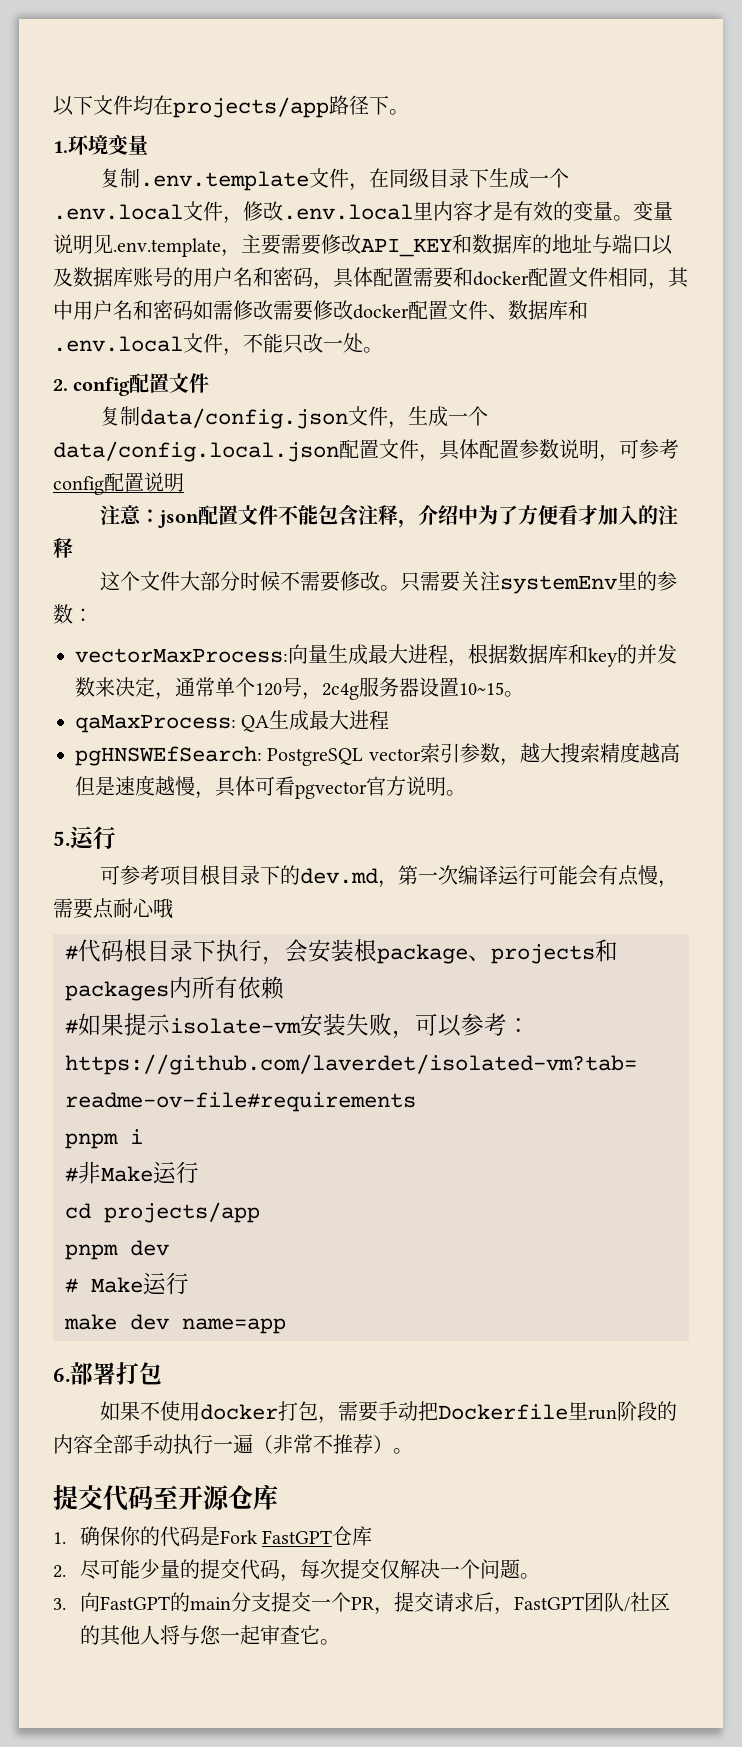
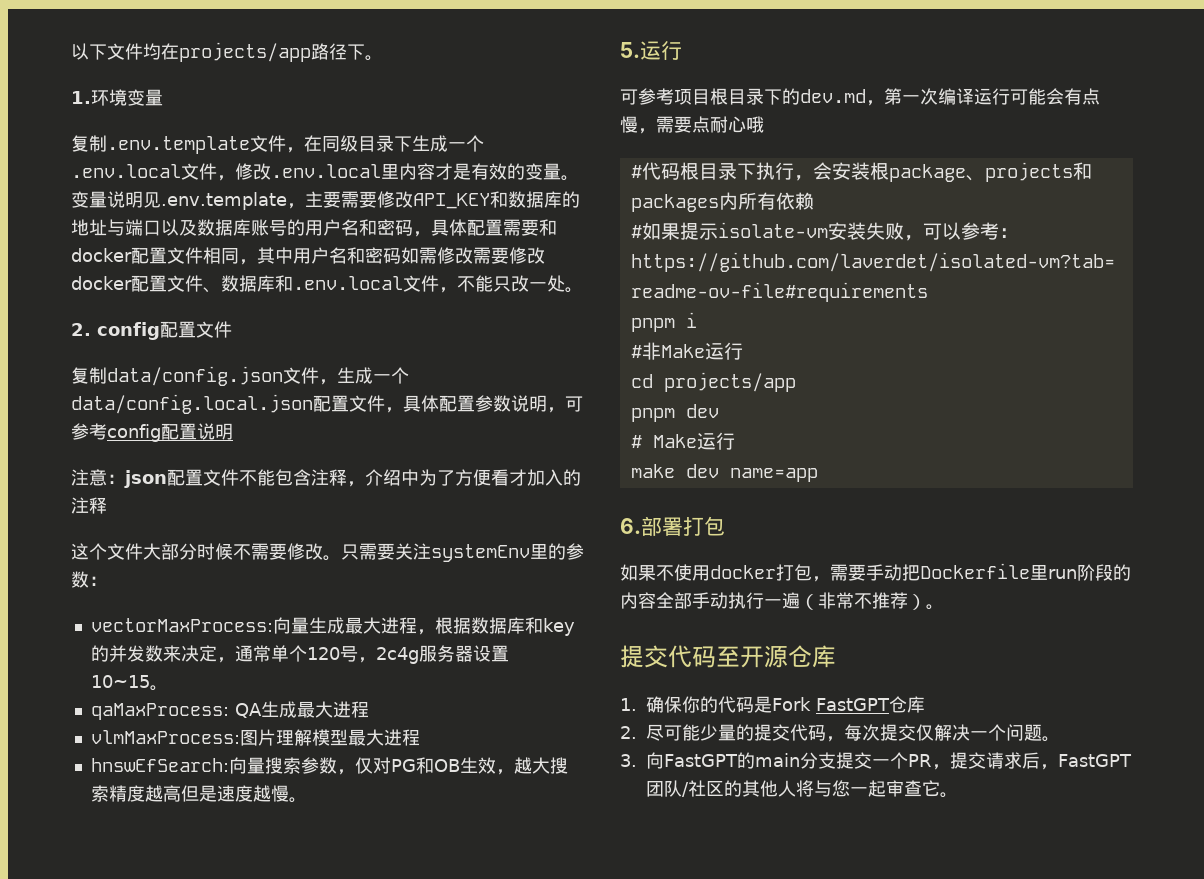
[75,743,500,766] pgHNSWEfSearch: PostgreSQL vector索引参数 -> [90,729,420,746] [90,757,496,775] vlmMaxProcess:图片理解模型最大进程 // hnswEfSearch:向量搜索参数，仅对PG和OB生效
[195,776,446,799] ，具体可看pgvector官方说明 -> (289, 793) none

